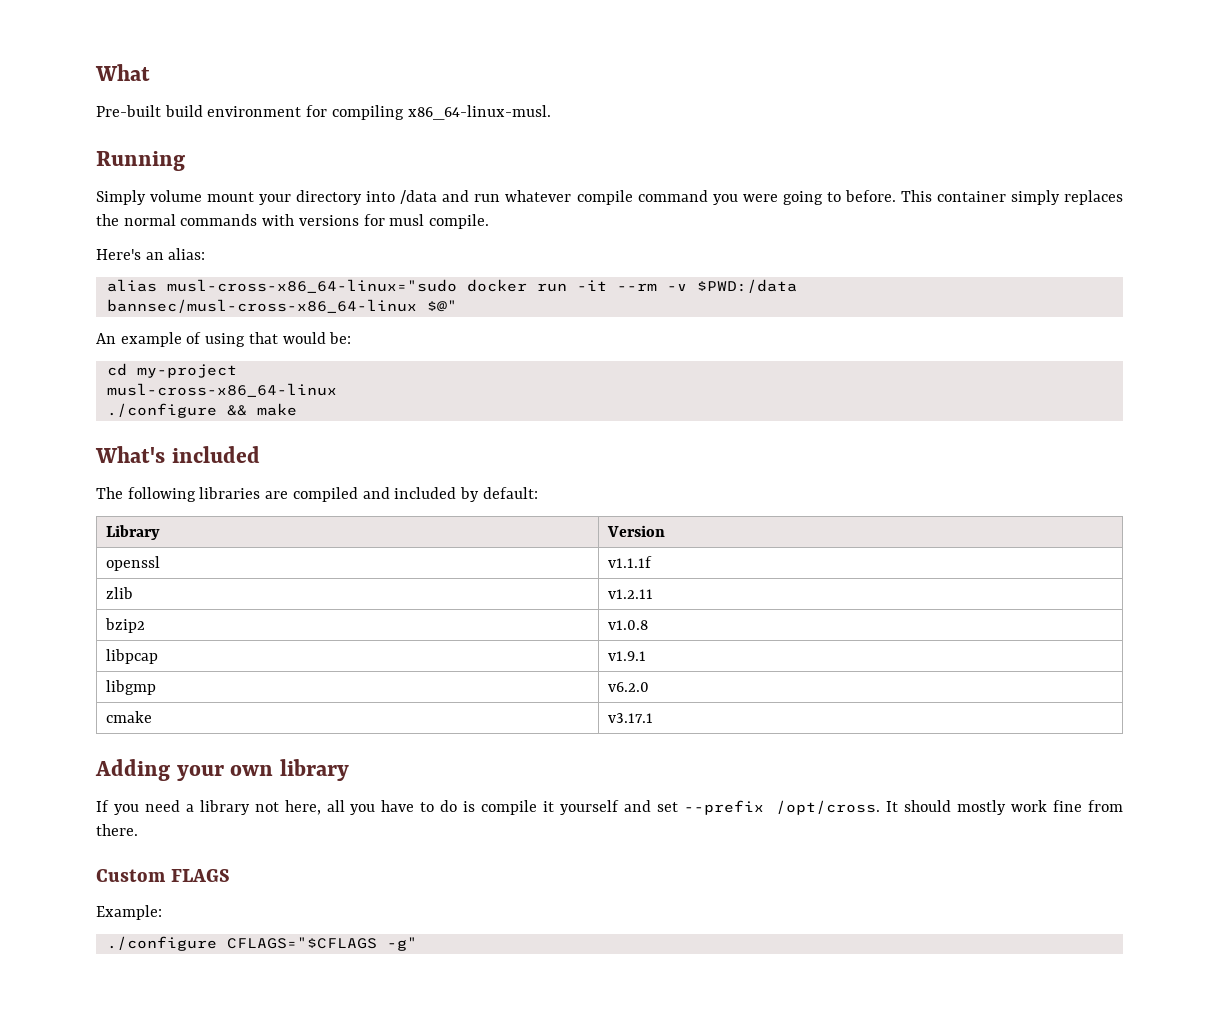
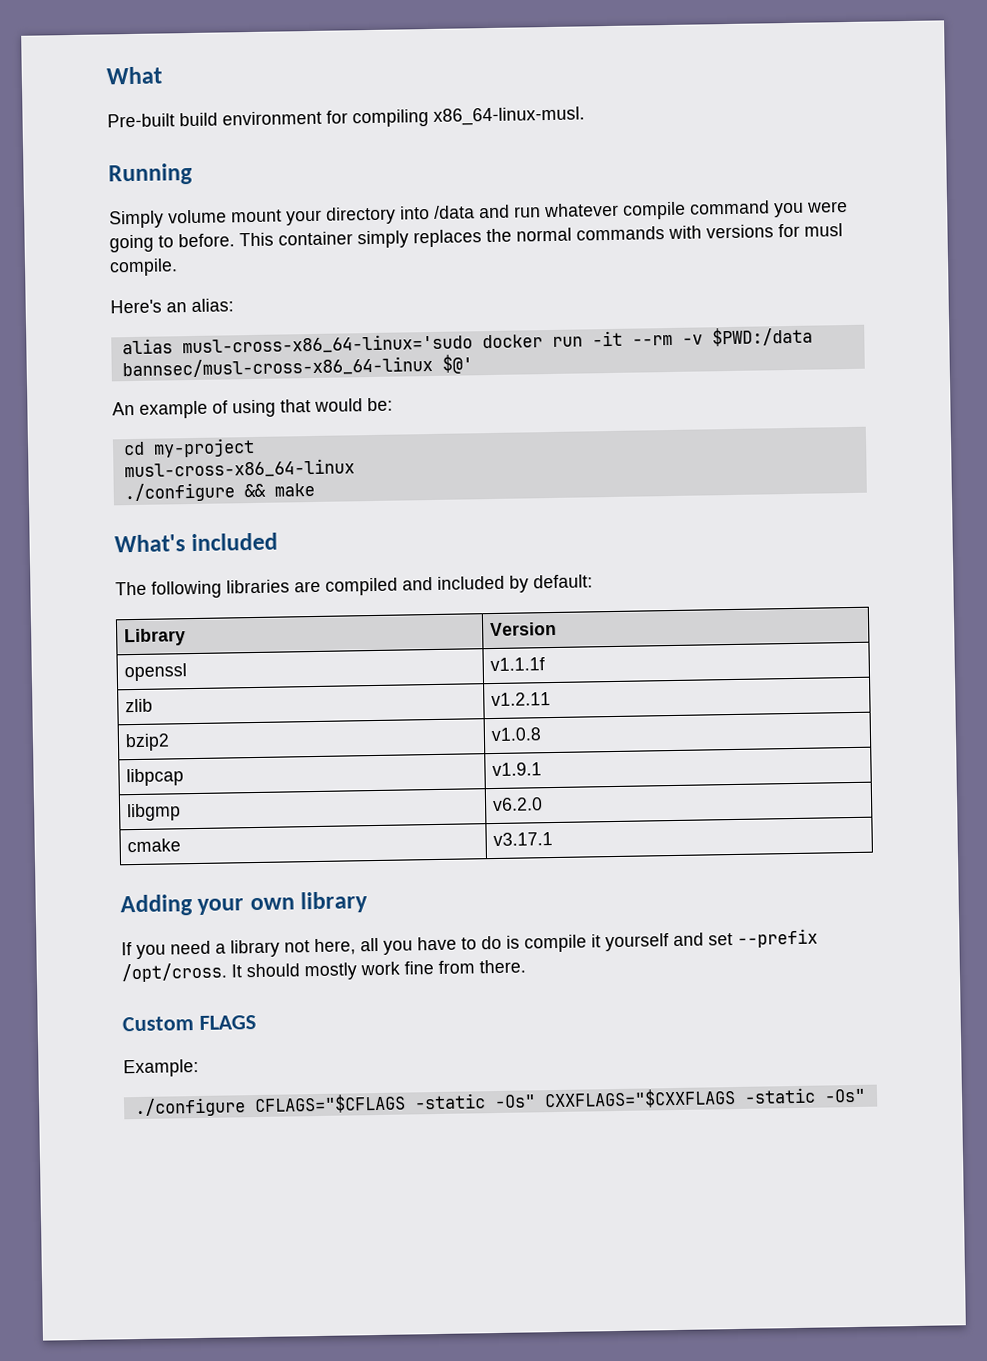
[166,279,457,293] musl-cross-x86_64-linux="sudo -> [181,333,473,356] musl-cross-x86_64-linux='sudo
[426,300,457,312] $@" -> [441,354,473,374] $@'
[386,937,417,951] -g" -> [413,1087,866,1110] -static -Os" CXXFLAGS="$CXXFLAGS -static -Os"

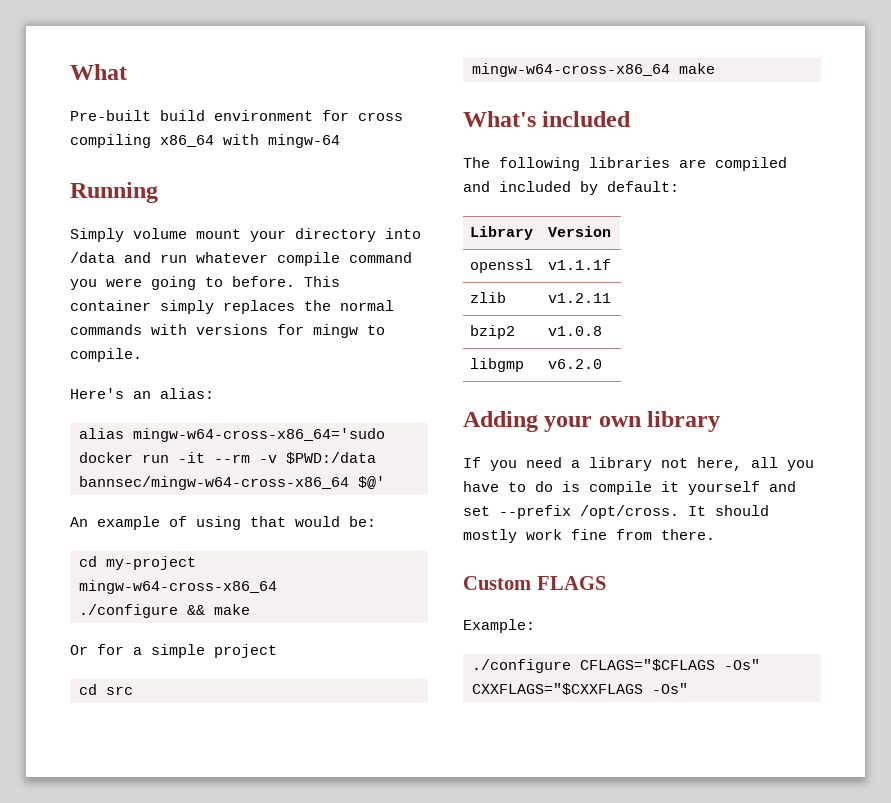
[352,106,585,128] compiling x86_64-linux-musl. -> [358,112,403,121] [70,134,340,148] cross compiling x86_64 with mingw-64
[804,223,843,237] musl -> [313,324,385,338] mingw to
[181,333,473,356] musl-cross-x86_64-linux='sudo -> [133,428,385,442] mingw-w64-cross-x86_64='sudo
[121,355,433,379] bannsec/musl-cross-x86_64-linux -> [79,476,349,490] bannsec/mingw-w64-cross-x86_64
[123,458,355,480] musl-cross-x86_64-linux -> [79,580,277,594] mingw-w64-cross-x86_64
(315, 489) none -> [70,644,277,658] [79,684,133,695] [472,63,715,77] // Or for a simple project // cd src // mingw-w64-cross-x86_64 make
[125,768,184,787] [491,762,542,777] // libpcap | v1.9.1 -> (603, 331) none
[126,838,181,853] [492,832,553,847] // cmake | v3.17.1 -> (603, 364) none
[413,1093,486,1110] -static -> (715, 665) none
[743,1087,816,1104] -static -> (643, 689) none

